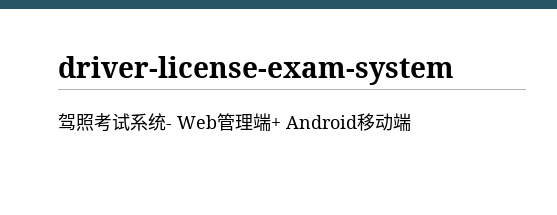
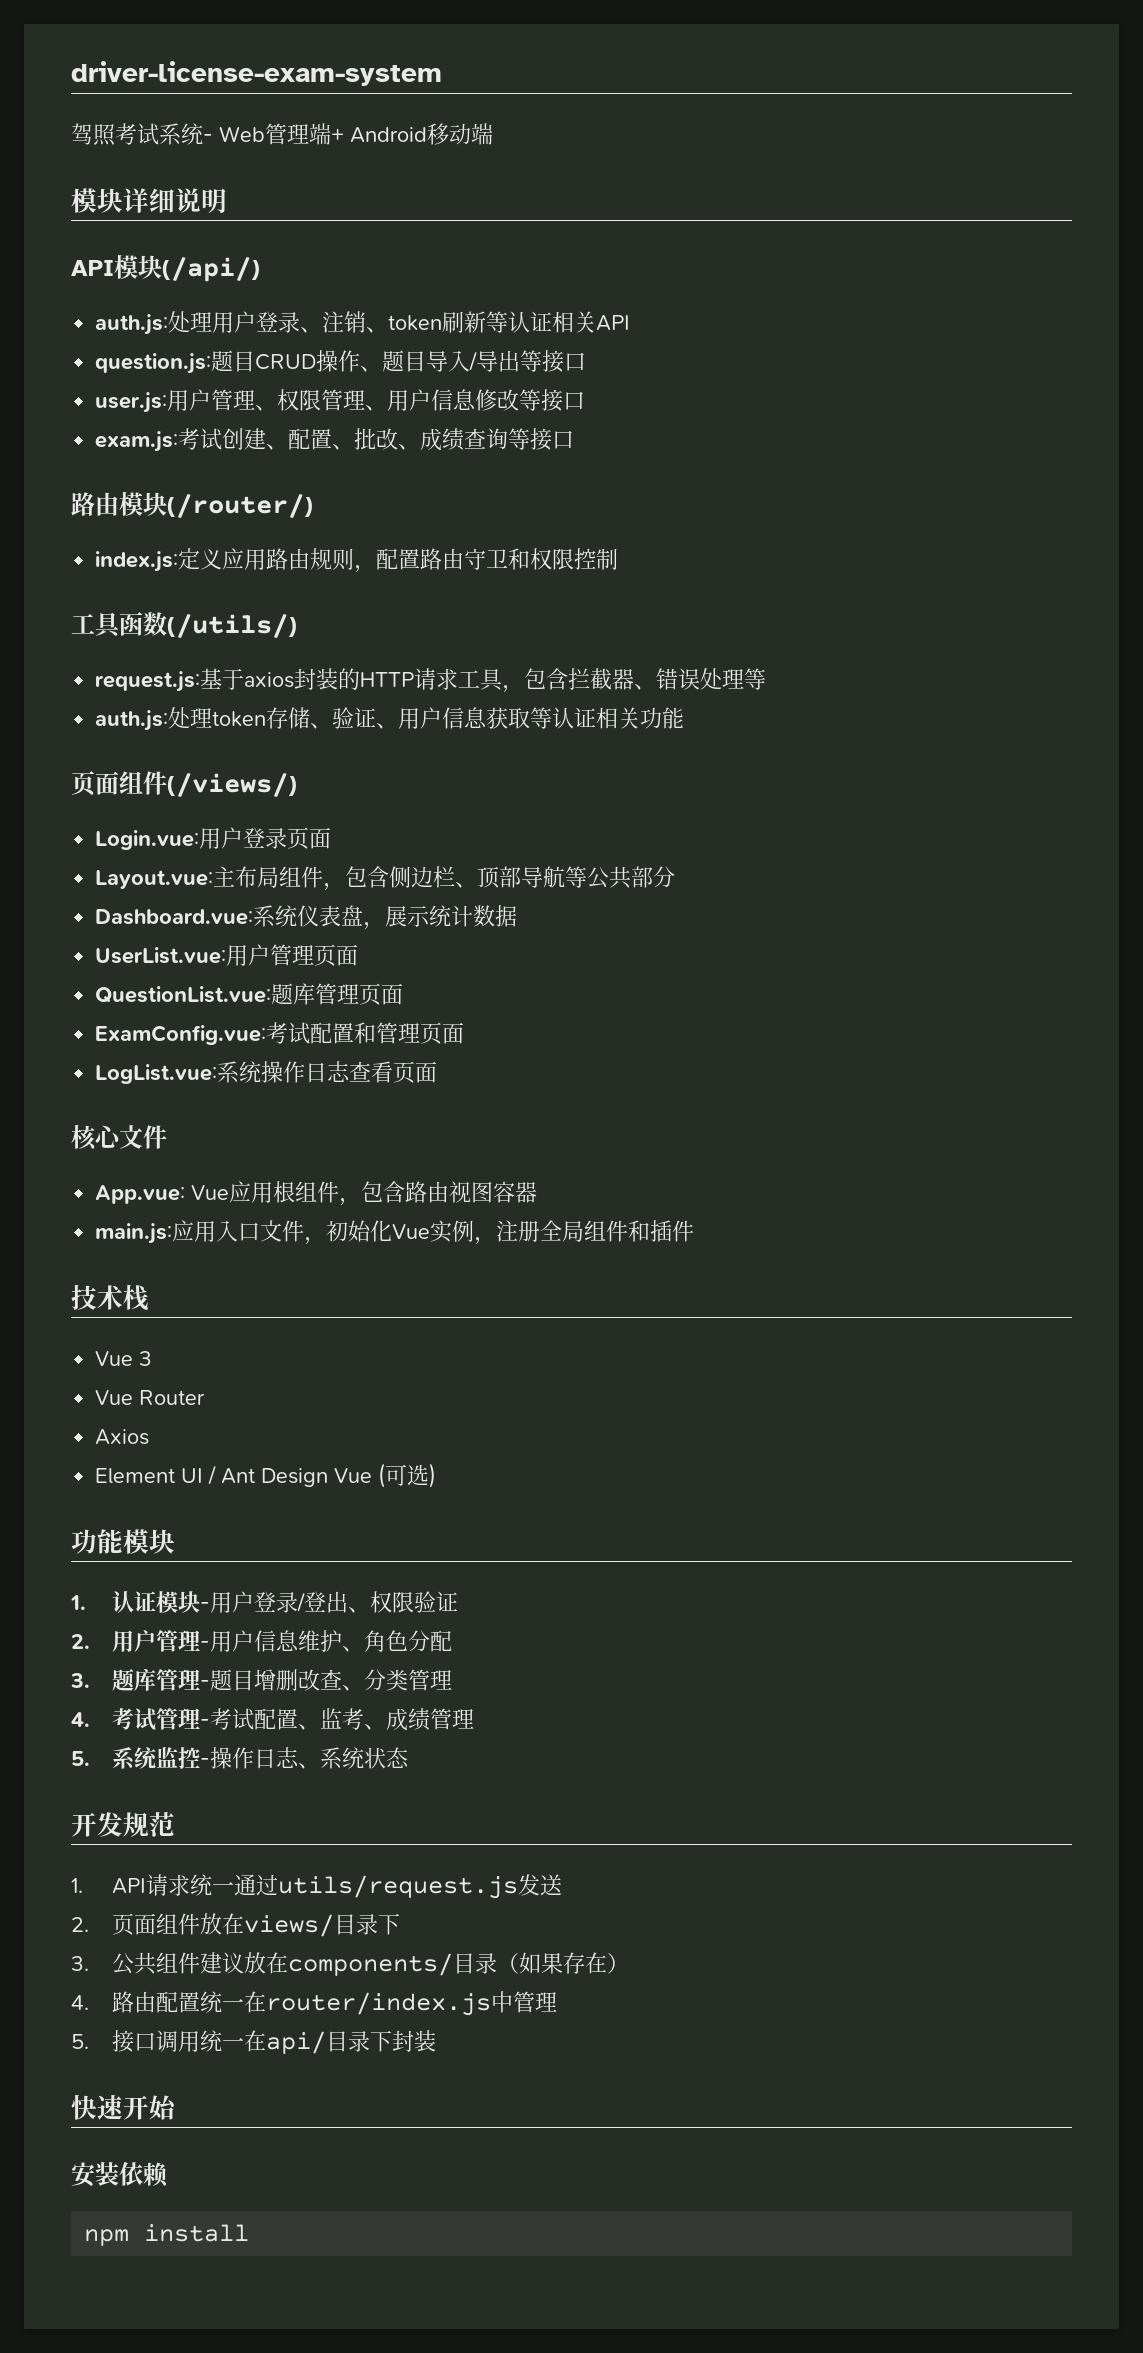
(411, 122) none -> [71,188,227,213] [71,255,260,282] [95,311,631,335] [95,350,587,374] [95,389,586,413] [95,428,575,452] [71,492,313,518] [95,548,619,573] [71,612,297,638] [95,668,767,693] [95,707,685,731] [71,771,297,797] [95,827,332,850] [95,866,676,891] [95,905,518,930] [95,944,359,966] [95,983,404,1005] [95,1022,465,1045] [95,1061,438,1084] [71,1125,167,1151] [95,1181,538,1206] [95,1220,695,1245] [71,1284,149,1311] [95,1351,153,1366] [95,1390,206,1405] [95,1429,150,1445] [95,1463,437,1488] [71,1529,175,1554] [70,1591,459,1613] [71,1630,453,1652] [70,1668,453,1691] [71,1708,475,1731] [71,1747,410,1770] [71,1812,175,1837] [71,1874,563,1899] [71,1913,401,1937] [71,1952,630,1976] [71,1991,558,2016] [71,2030,437,2054] [71,2094,177,2120] [71,2162,168,2187] [84,2224,250,2246] // 模块详细说明 // API模块(/api/) // auth.js:处理用户登录、注销、token刷新等认证相关API // question.js:题目CRUD操作、题目导入/导出等接口 // user.js:用户管理、权限管理、用户信息修改等接口 // exam.js:考试创建、配置、批改、成绩查询等接口 // 路由模块(/router/) // index.js:定义应用路由规则，配置路由守卫和权限控制 // 工具函数(/utils/) // request.js:基于axios封装的HTTP请求工具，包含拦截器、错误处理等 // auth.js:处理token存储、验证、用户信息获取等认证相关功能 // 页面组件(/views/) // Login.vue:用户登录页面 // Layout.vue:主布局组件，包含侧边栏、顶部导航等公共部分 // Dashboard.vue:系统仪表盘，展示统计数据 // UserList.vue:用户管理页面 // QuestionList.vue:题库管理页面 // ExamConfig.vue:考试配置和管理页面 // LogList.vue:系统操作日志查看页面 // 核心文件 // App.vue: Vue应用根组件，包含路由视图容器 // main.js:应用入口文件，初始化Vue实例，注册全局组件和插件 // 技术栈 // Vue 3 // Vue Router // Axios // Element UI / Ant Design Vue (可选) // 功能模块 // 1.认证模块-用户登录/登出、权限验证 // 2.用户管理-用户信息维护、角色分配 // 3.题库管理-题目增删改查、分类管理 // 4.考试管理-考试配置、监考、成绩管理 // 5.系统监控-操作日志、系统状态 // 开发规范 // 1. API请求统一通过utils/request.js发送 // 2.页面组件放在views/目录下 // 3.公共组件建议放在components/目录（如果存在） // 4.路由配置统一在router/index.js中管理 // 5.接口调用统一在api/目录下封装 // 快速开始 // 安装依赖 // npm install

